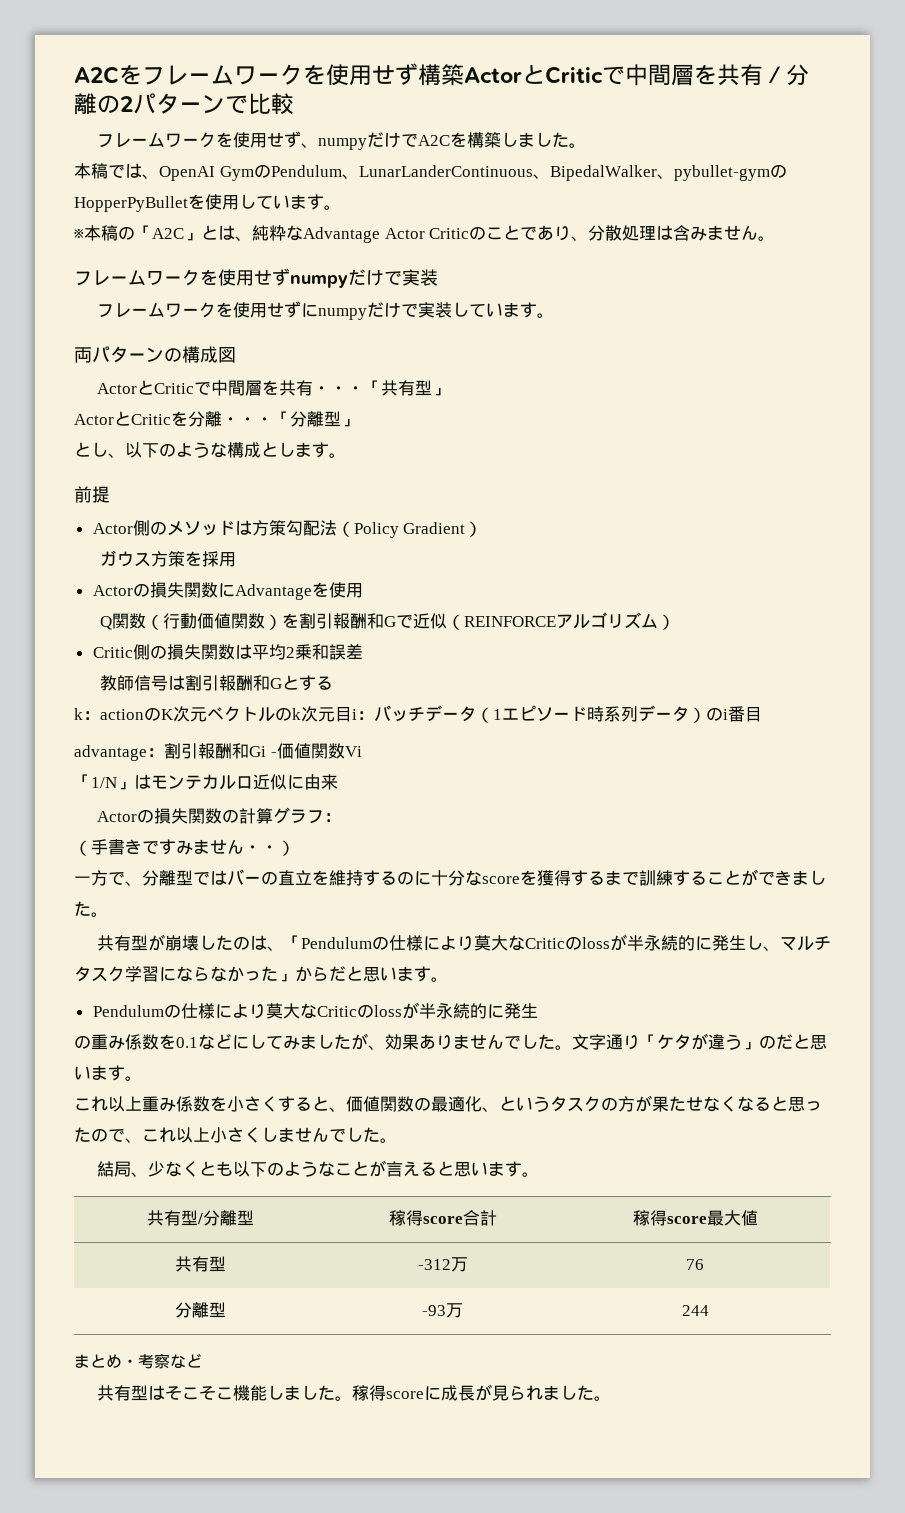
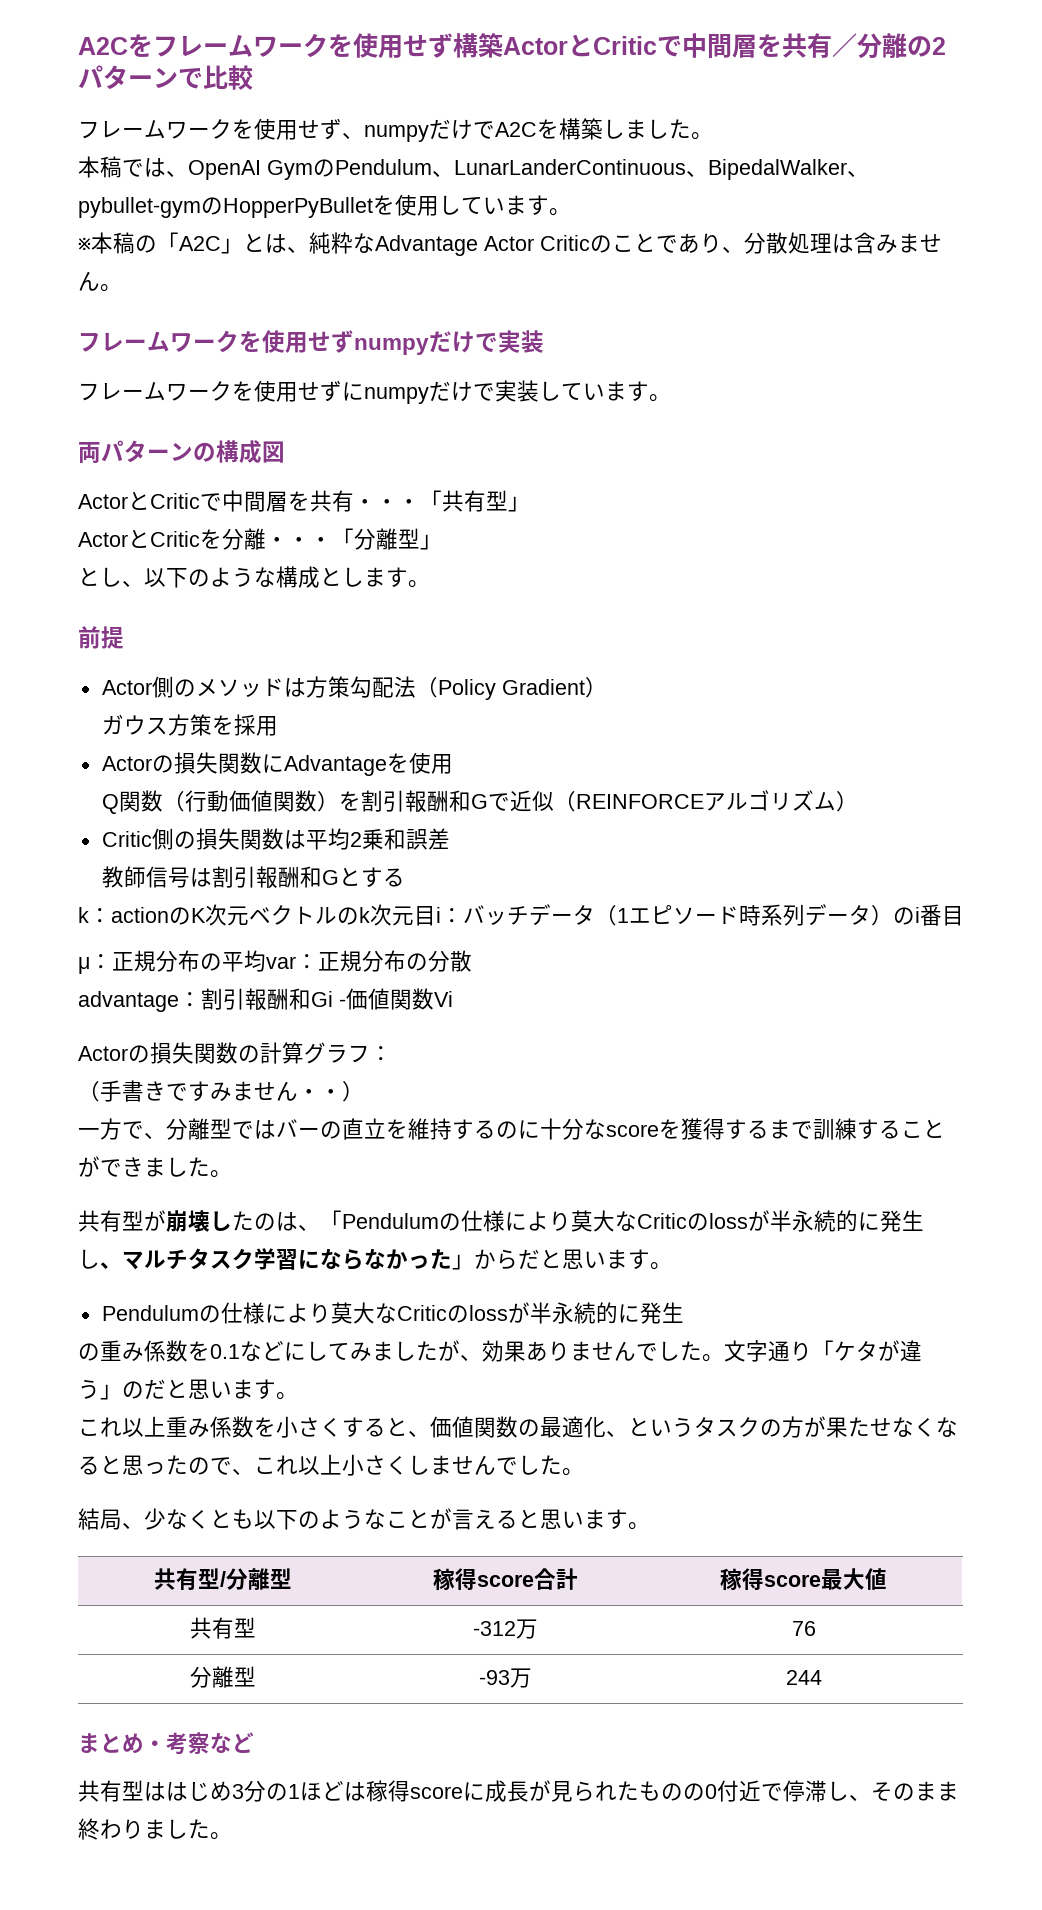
(762, 714) none -> [78,950,472,974] // μ：正規分布の平均var：正規分布の分散
[74,774,338,790] // 「1/N」はモンテカルロ近似に由来 -> (453, 999) none
[164,1385,352,1401] そこそこ機能しました。 -> [166,1780,366,1802] はじめ3分の1ほどは
(543, 1392) none -> [617,1780,959,1802] [78,1818,144,1840] たものの0付近で停滞し、そのまま終わり

